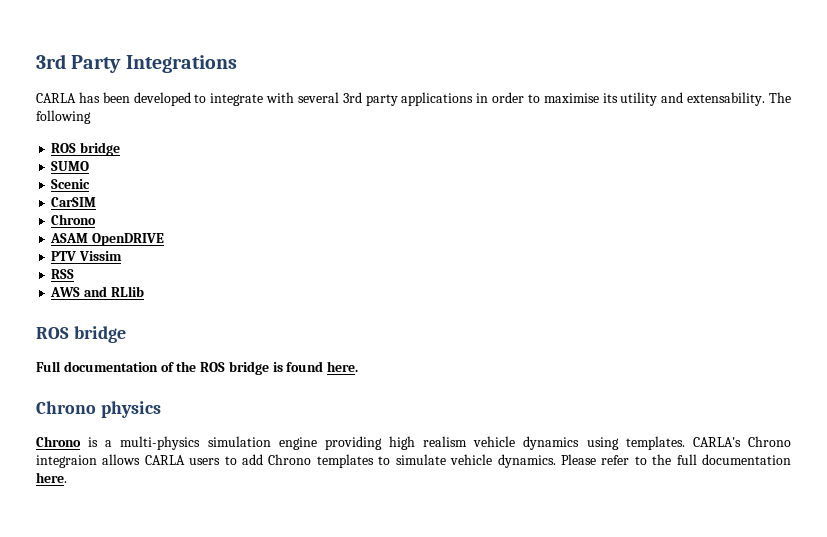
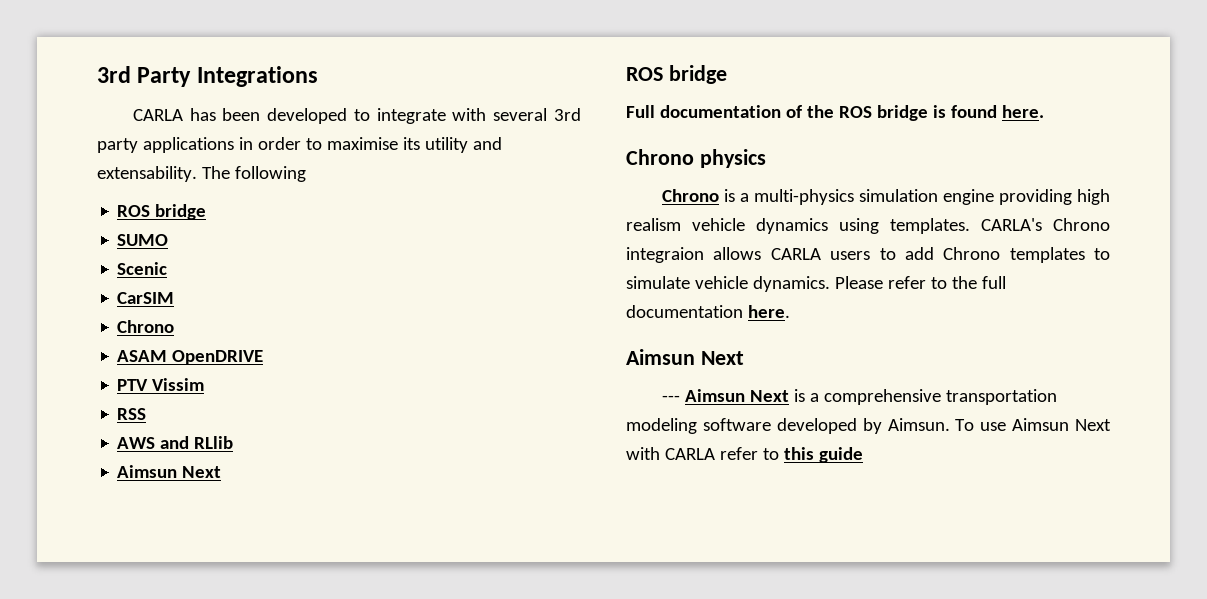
(144, 291) none -> [117,465,222,478] // Aimsun Next
(67, 477) none -> [626,349,744,365] [661,389,1057,405] [626,418,1111,434] [626,447,863,463] // Aimsun Next // --- Aimsun Next is a comprehensive transportation modeling software developed by Aimsun. To use Aimsun Next with CARLA refer to this guide

